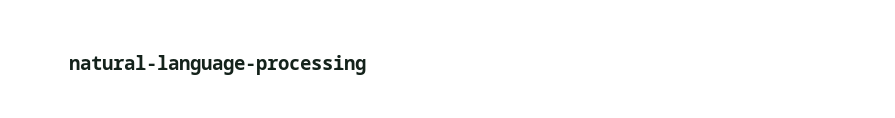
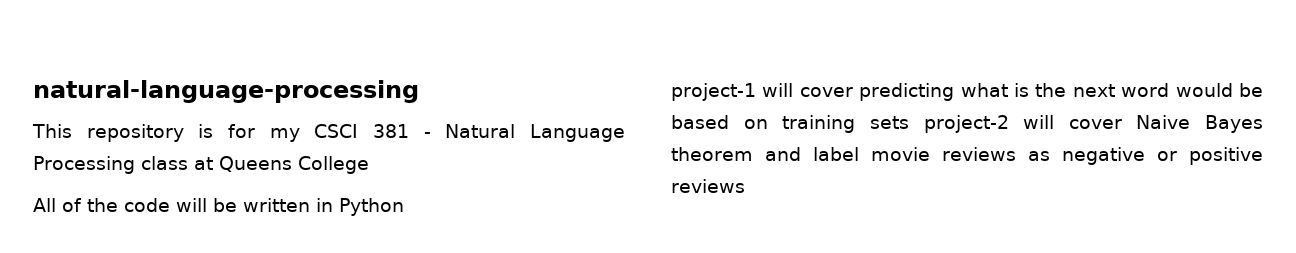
(366, 65) none -> [32,124,625,142] [33,156,369,174] [33,198,404,216] [671,83,1263,101] [671,115,1263,133] [671,147,1263,165] [671,179,745,193] // This repository is for my CSCI 381 - Natural Language Processing class at Queens College // All of the code will be written in Python // project-1 will cover predicting what is the next word would be based on training sets project-2 will cover Naive Bayes theorem and label movie reviews as negative or positive reviews

